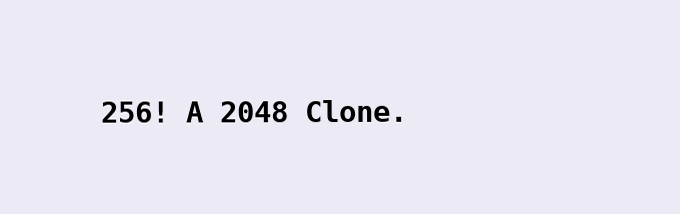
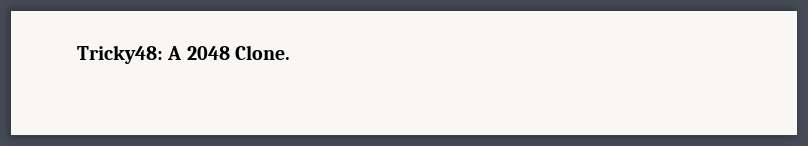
[100,101,170,123] 256! -> [77,45,163,64] Tricky48:

